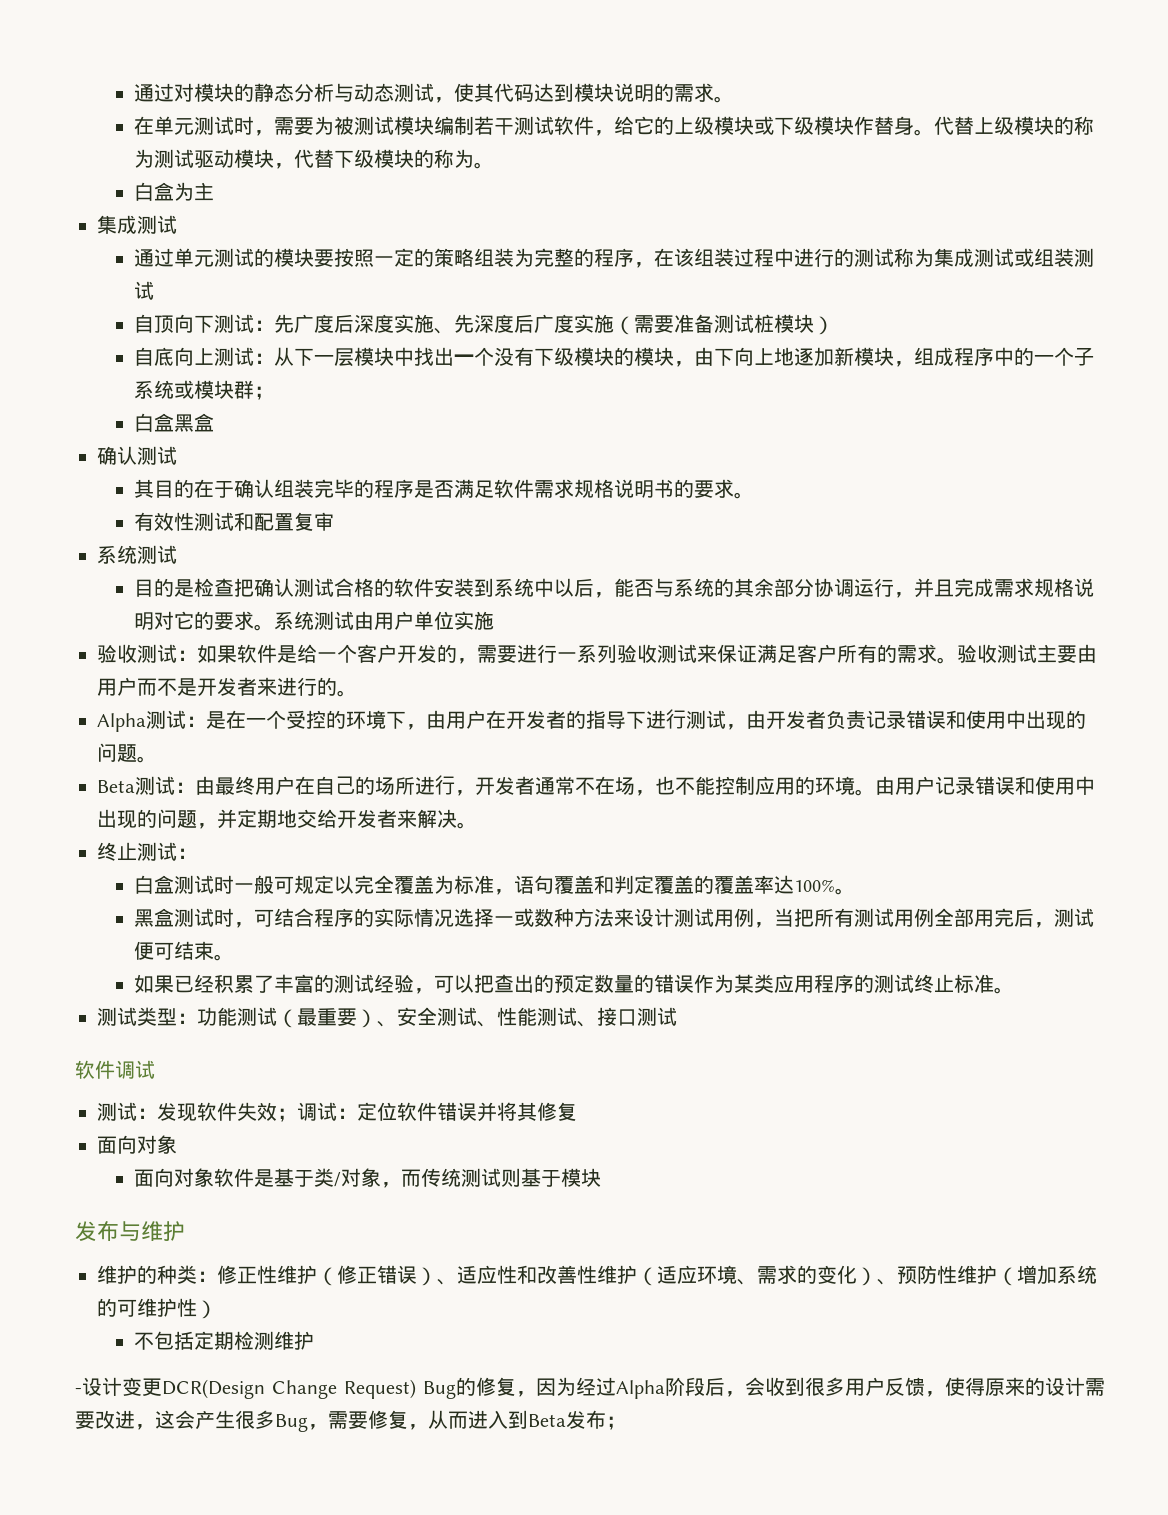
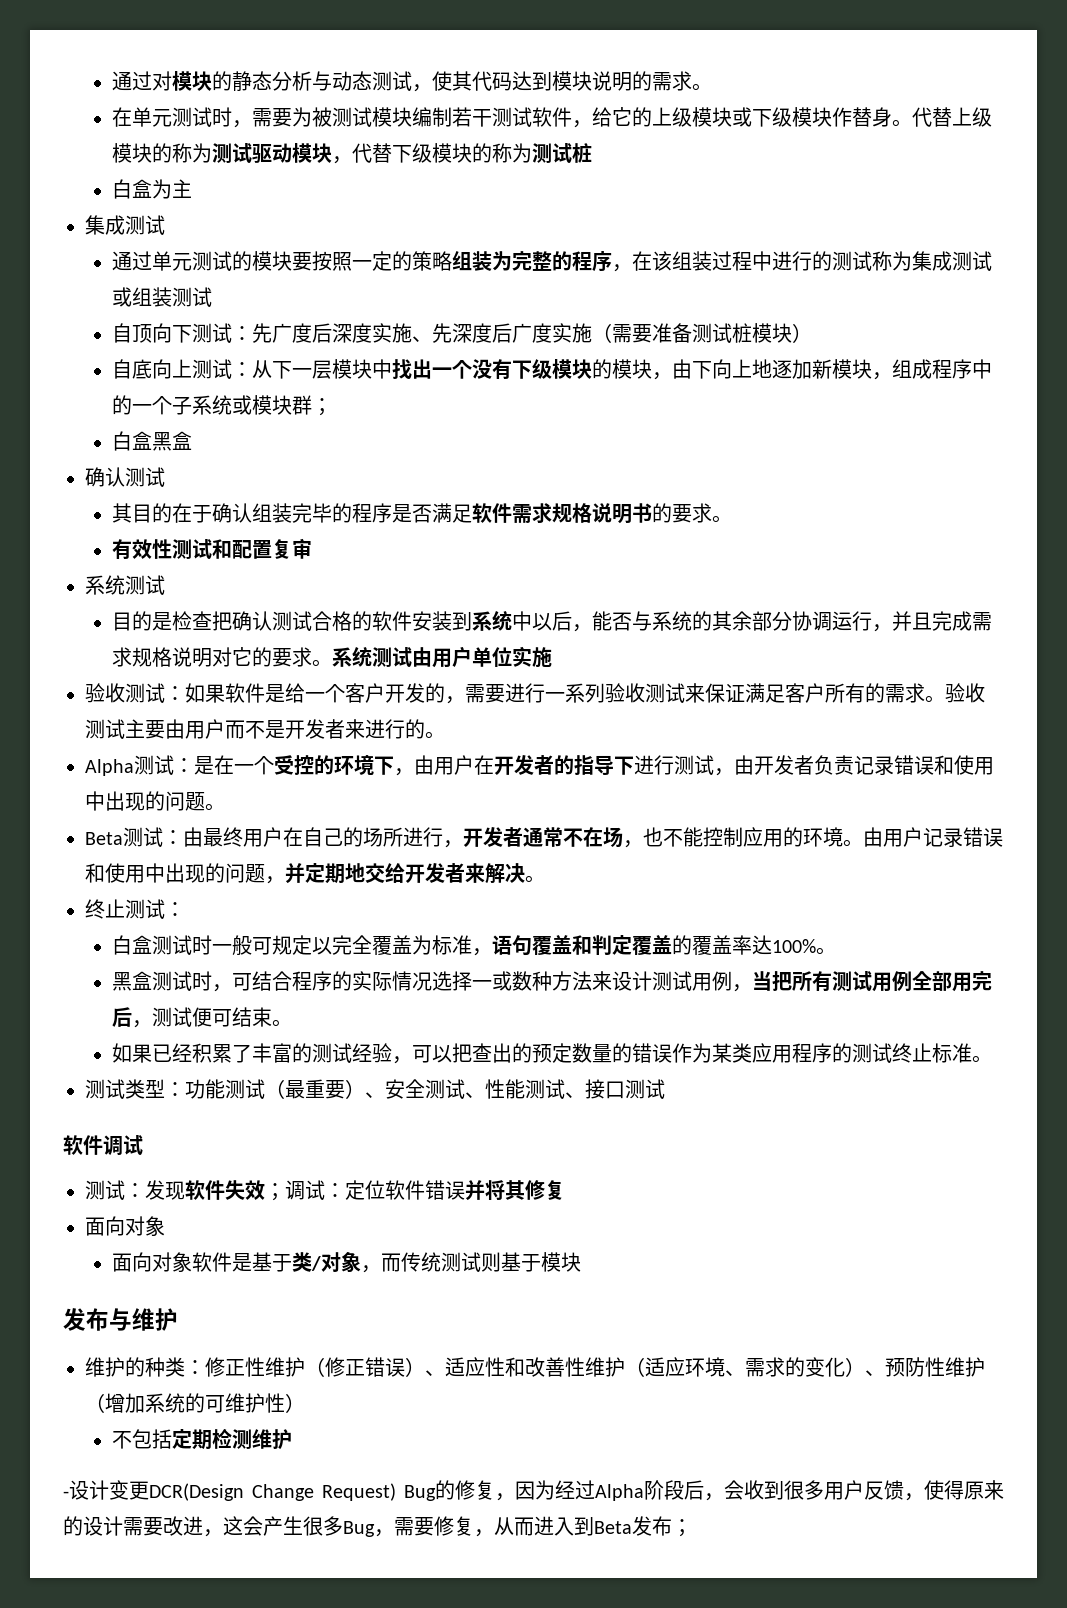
[473,162,494,169] 。 -> [531,143,592,163] 测试桩

